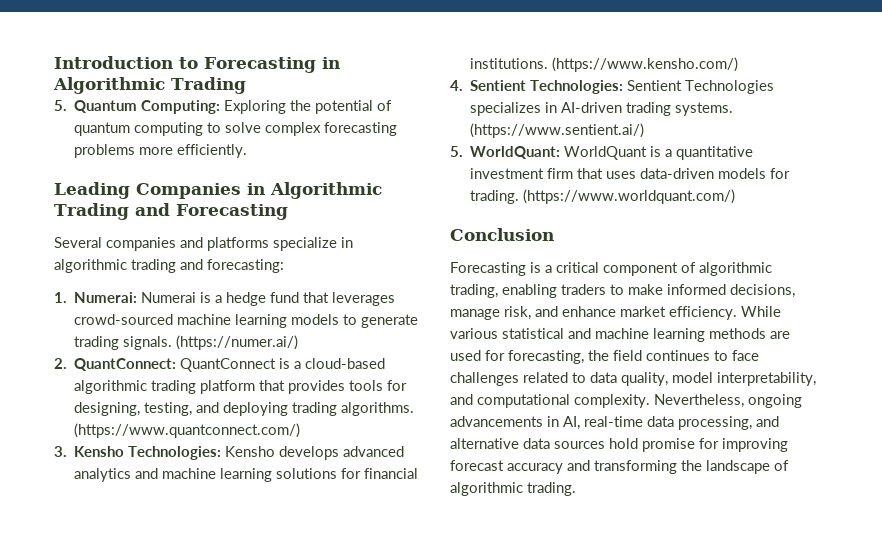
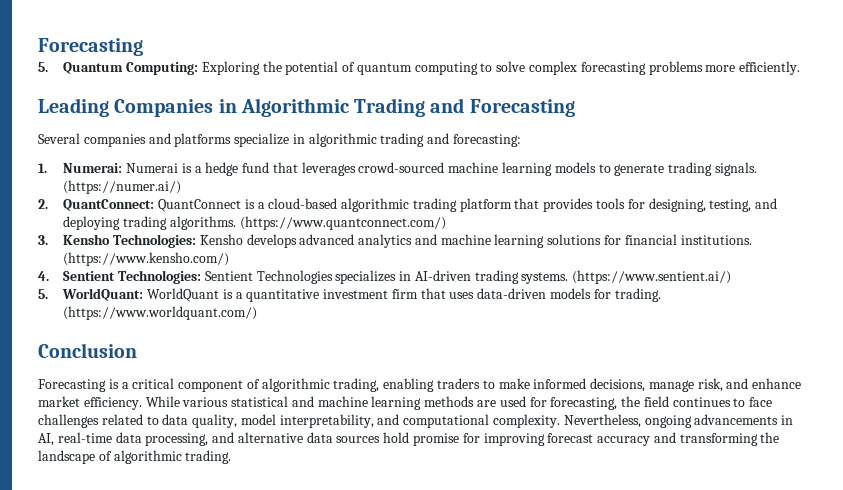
[54,56,340,73] [53,77,246,94] Introduction to Forecasting in Algorithmic Trading -> [38,38,143,56] Forecasting

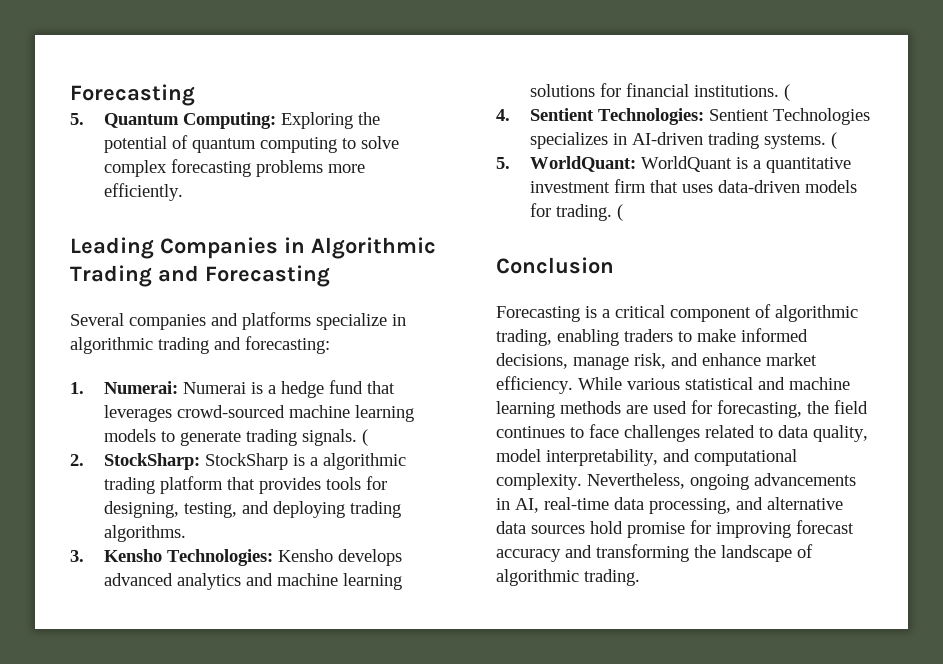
[63,180,182,194] (https://numer.ai/) -> [361,429,368,446] (
[63,198,338,212] QuantConnect: QuantConnect is a cloud-based -> [103,453,318,470] StockSharp: StockSharp is a
[239,216,446,230] (https://www.quantconnect.com/) -> (186, 533) none
[63,252,230,266] (https://www.kensho.com/) -> [783,84,790,101] (
[572,270,732,284] (https://www.sentient.ai/) -> [830,132,837,149] (
[63,306,258,320] (https://www.worldquant.com/) -> [616,204,623,221] (

